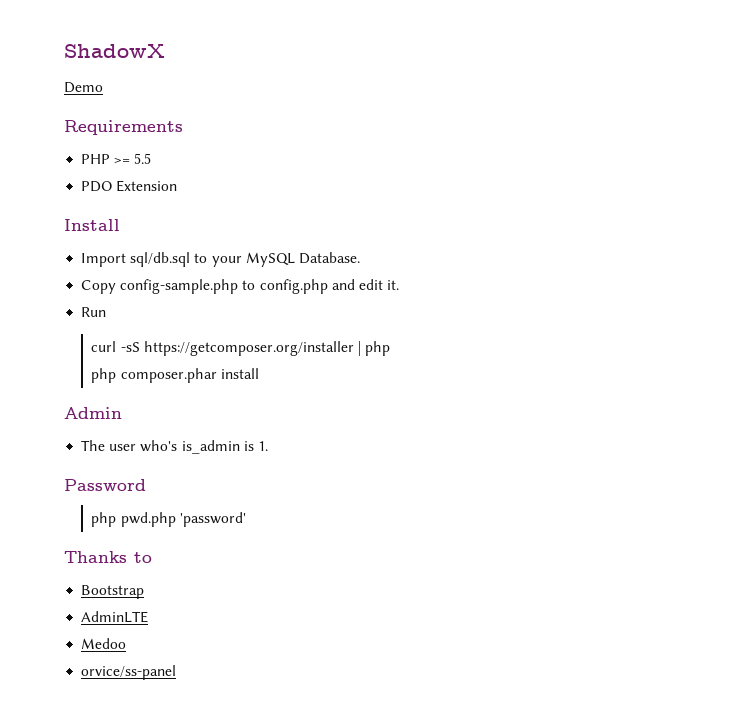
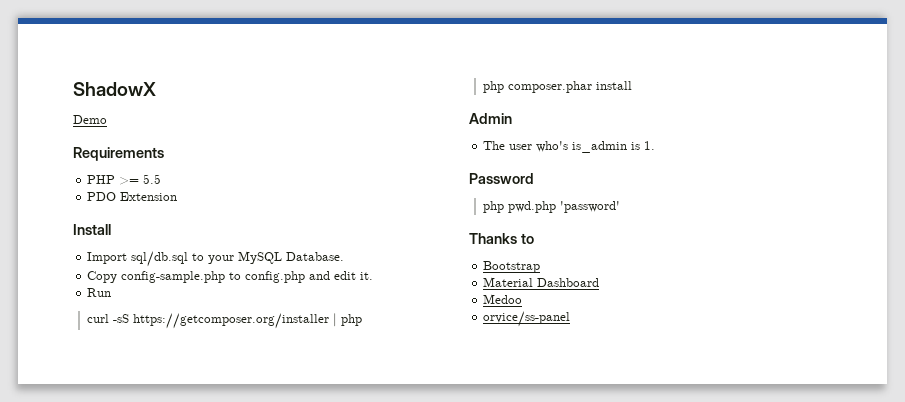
[81,611,149,623] AdminLTE -> [483,277,600,287] Material Dashboard

